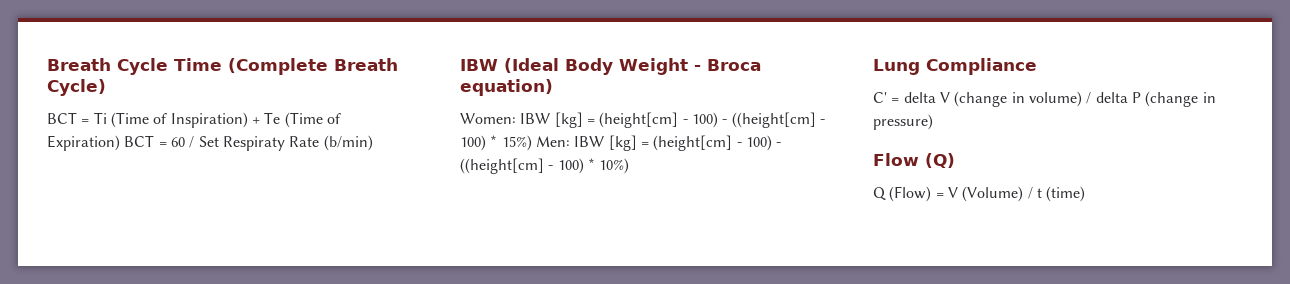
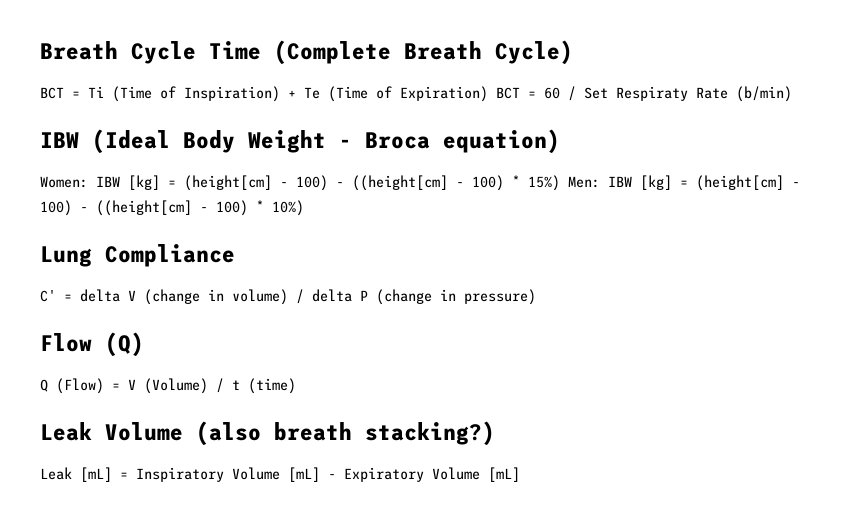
(1086, 194) none -> [40,421,495,446] [40,467,520,482] // Leak Volume (also breath stacking?) // Leak [mL] = Inspiratory Volume [mL] - Expiratory Volume [mL]

